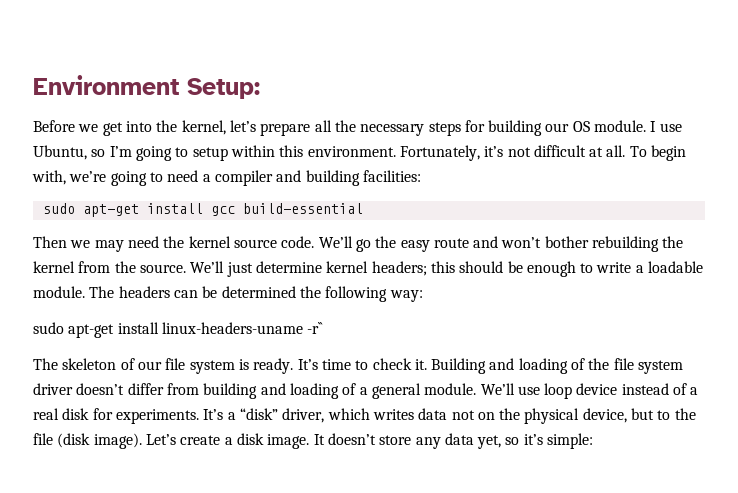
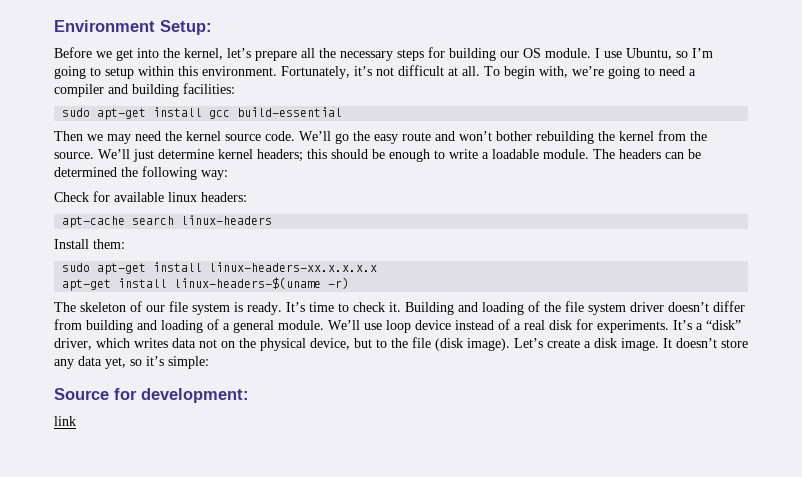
[33,322,324,338] sudo apt-get install linux-headers-uname -r`` -> [54,191,247,202] [62,215,273,228] [54,239,125,249] [62,262,378,275] [62,277,350,291] Check for available linux headers: // apt-cache search linux-headers // Install them: // sudo apt-get install linux-headers-xx.x.x.x.x // apt-get install linux-headers-$(uname -r)
(594, 441) none -> [54,388,249,403] [54,416,76,426] // Source for development: // link

